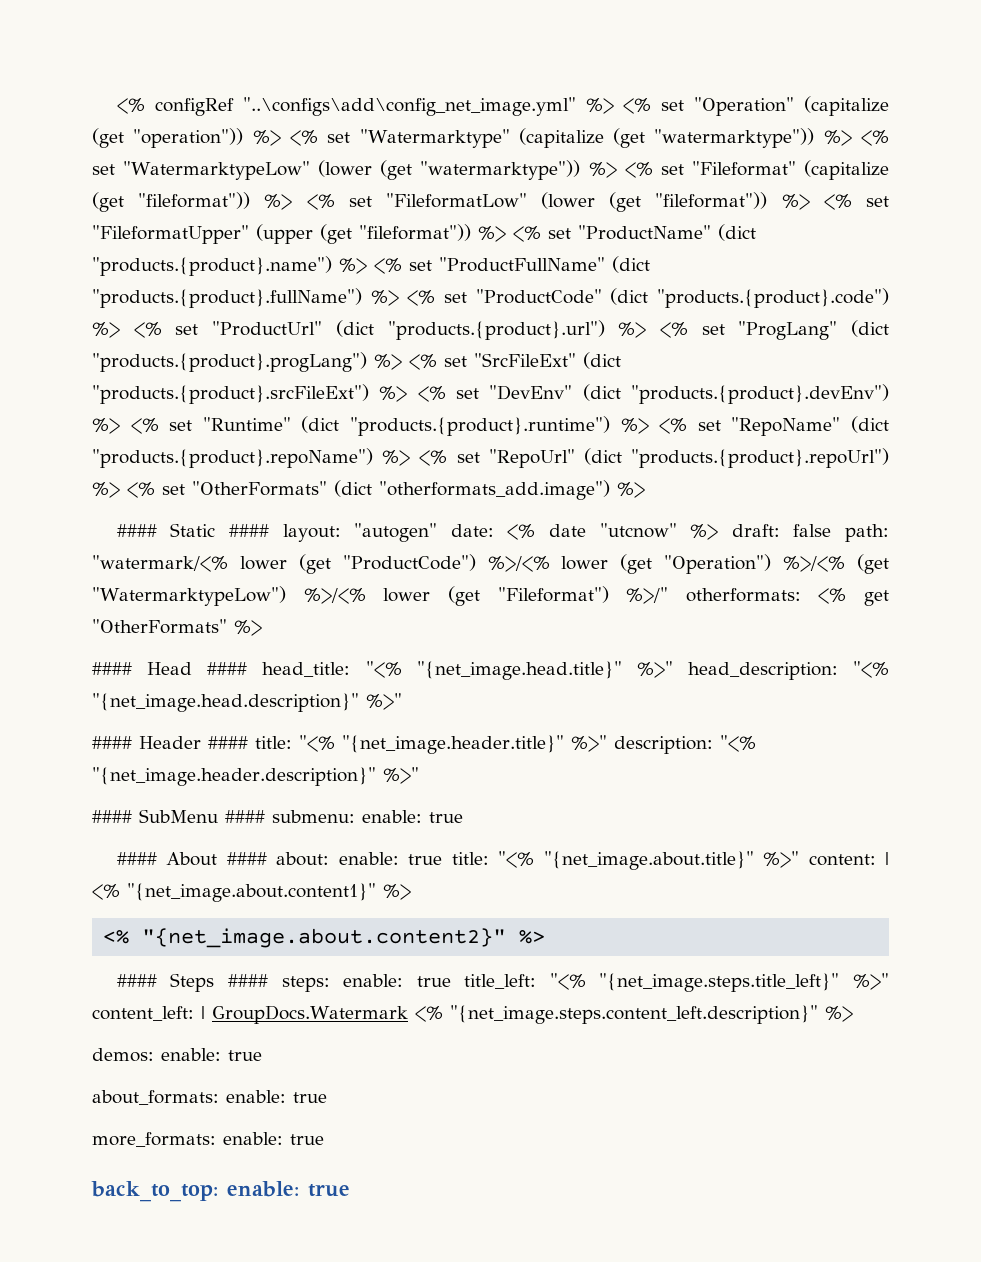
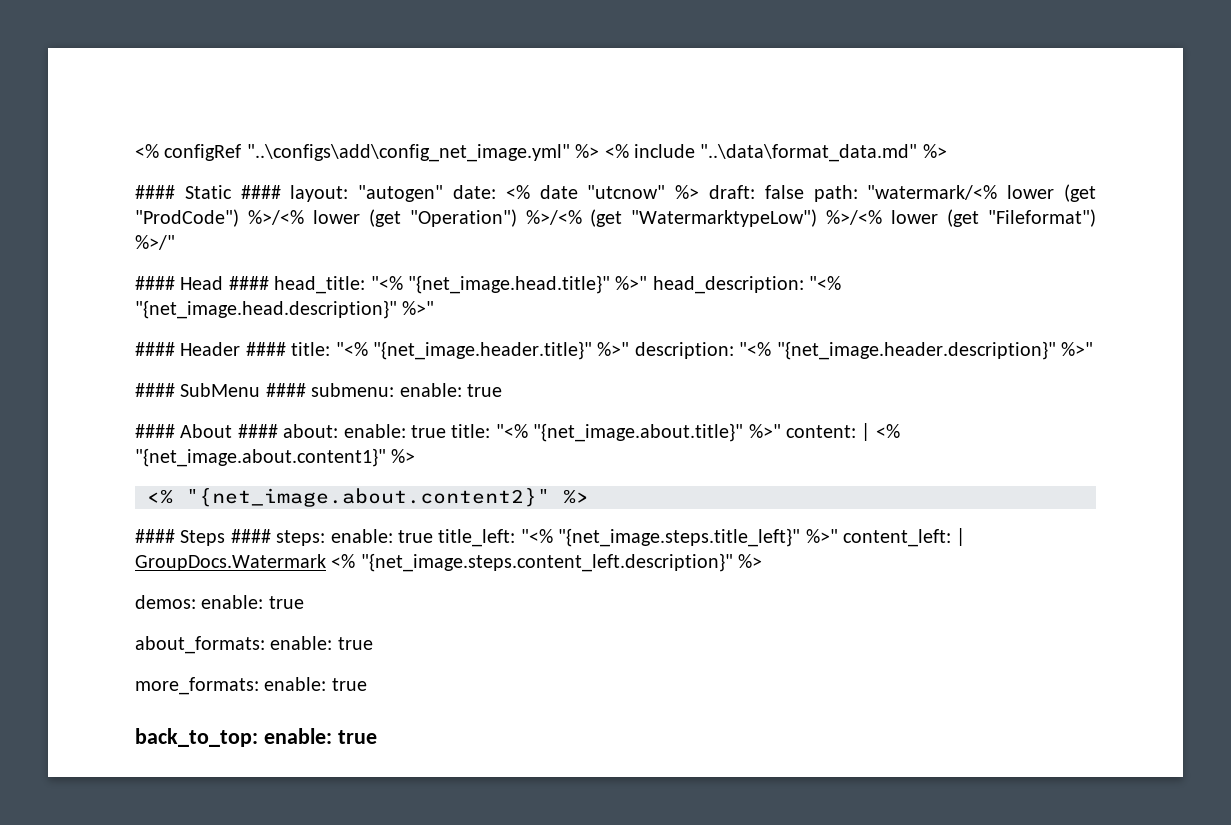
[661,96,889,116] [92,128,890,148] [92,160,889,180] [92,192,889,212] [92,224,756,244] [92,256,650,276] [92,288,889,308] [92,320,890,340] [92,352,621,372] [92,384,889,404] [92,416,890,436] [92,448,890,468] [92,480,610,500] set "Operation" (capitalize (get "operation")) %> <% set "Watermarktype" (capitalize (get "watermarktype")) %> <% set "WatermarktypeLow" (lower (get "watermarktype")) %> <% set "Fileformat" (capitalize (get "fileformat")) %> <% set "FileformatLow" (lower (get "fileformat")) %> <% set "FileformatUpper" (upper (get "fileformat")) %> <% set "ProductName" (dict "products.{product}.name") %> <% set "ProductFullName" (dict "products.{product}.fullName") %> <% set "ProductCode" (dict "products.{product}.code") %> <% set "ProductUrl" (dict "products.{product}.url") %> <% set "ProgLang" (dict "products.{product}.progLang") %> <% set "SrcFileExt" (dict "products.{product}.srcFileExt") %> <% set "DevEnv" (dict "products.{product}.devEnv") %> <% set "Runtime" (dict "products.{product}.runtime") %> <% set "RepoName" (dict "products.{product}.repoName") %> <% set "RepoUrl" (dict "products.{product}.repoUrl") %> <% set "OtherFormats" (dict "otherformats_add.image") -> [634,144,918,162] include "..\data\format_data.md"
[342,554,476,571] "ProductCode") -> [135,209,239,227] "ProdCode")
[685,588,889,606] [92,619,262,636] otherformats: <% get "OtherFormats" %> -> (175, 242) none

